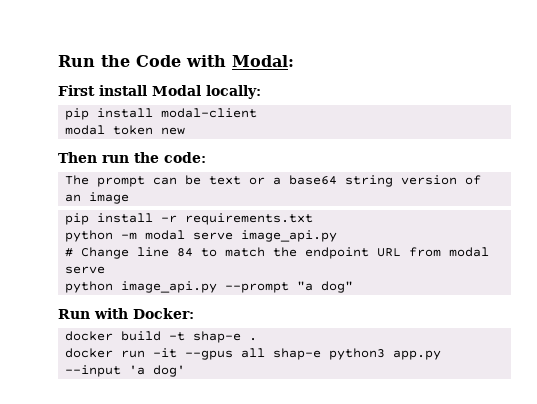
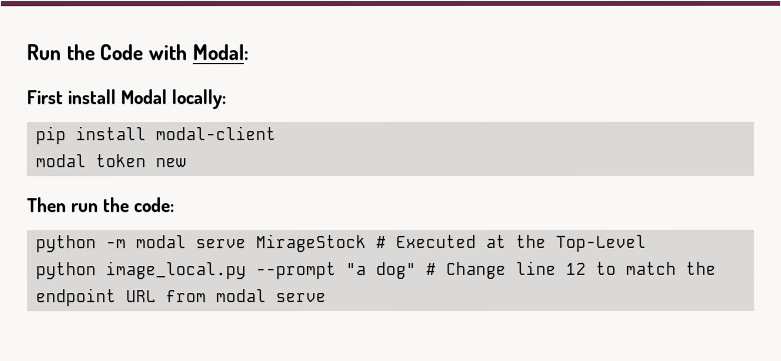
[64,175,481,187] [64,192,129,204] [64,213,313,225] [64,230,337,242] The prompt can be text or a base64 string version of an image // pip install -r requirements.txt // python -m modal serve image_api.py // -> [36,234,647,253] [36,261,417,280] python -m modal serve MirageStock # Executed at the Top-Level // python image_local.py --prompt "a dog"
[176,248,193,257] 84 -> [566,262,587,275] 12
[64,281,353,293] [58,308,194,319] [64,331,257,343] [64,348,441,360] [64,365,185,377] // python image_api.py --prompt "a dog" // Run with Docker: // docker build -t shap-e . // docker run -it --gpus all shap-e python3 app.py --input 'a dog' -> (327, 298) none

